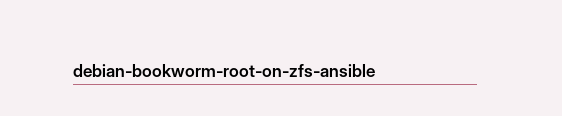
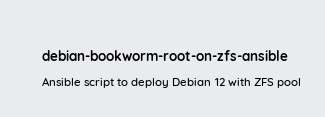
(375, 70) none -> [42,77,301,88] // Ansible script to deploy Debian 12 with ZFS pool

